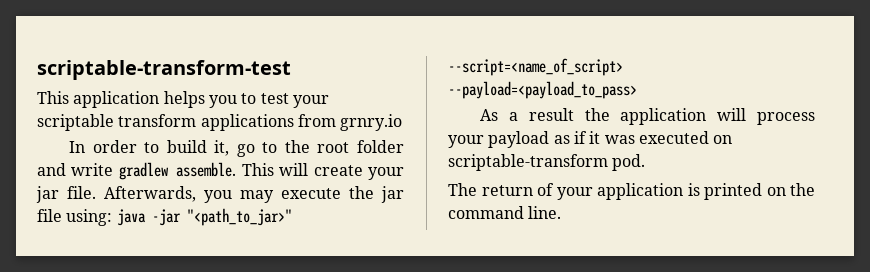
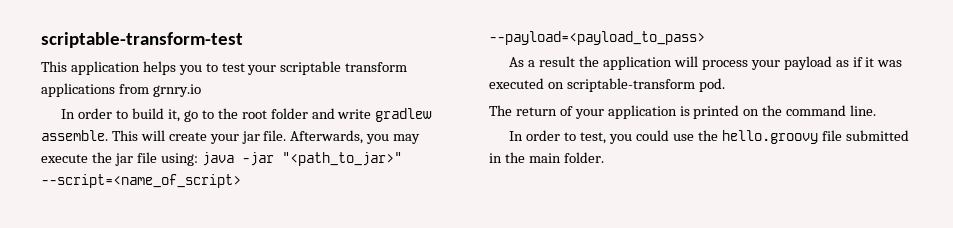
(562, 212) none -> [509,130,909,144] [489,152,604,163] // In order to test, you could use the hello.groovy file submitted in the main folder.

